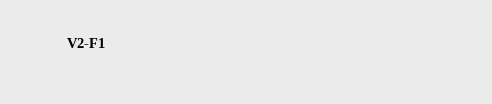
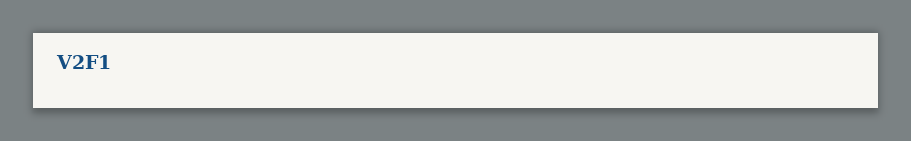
[67,38,105,48] V2-F1 -> [56,55,111,69] V2F1

